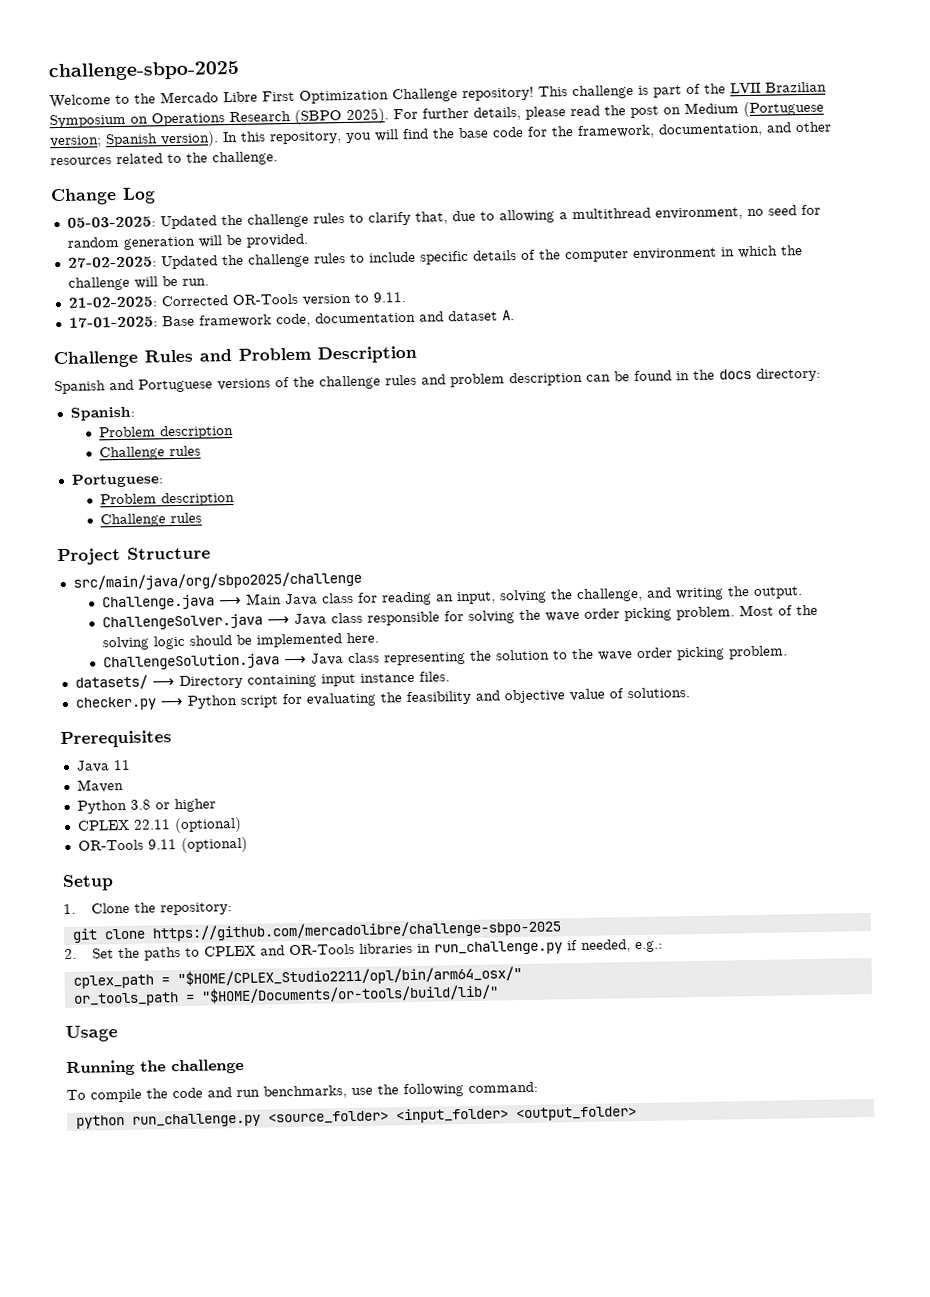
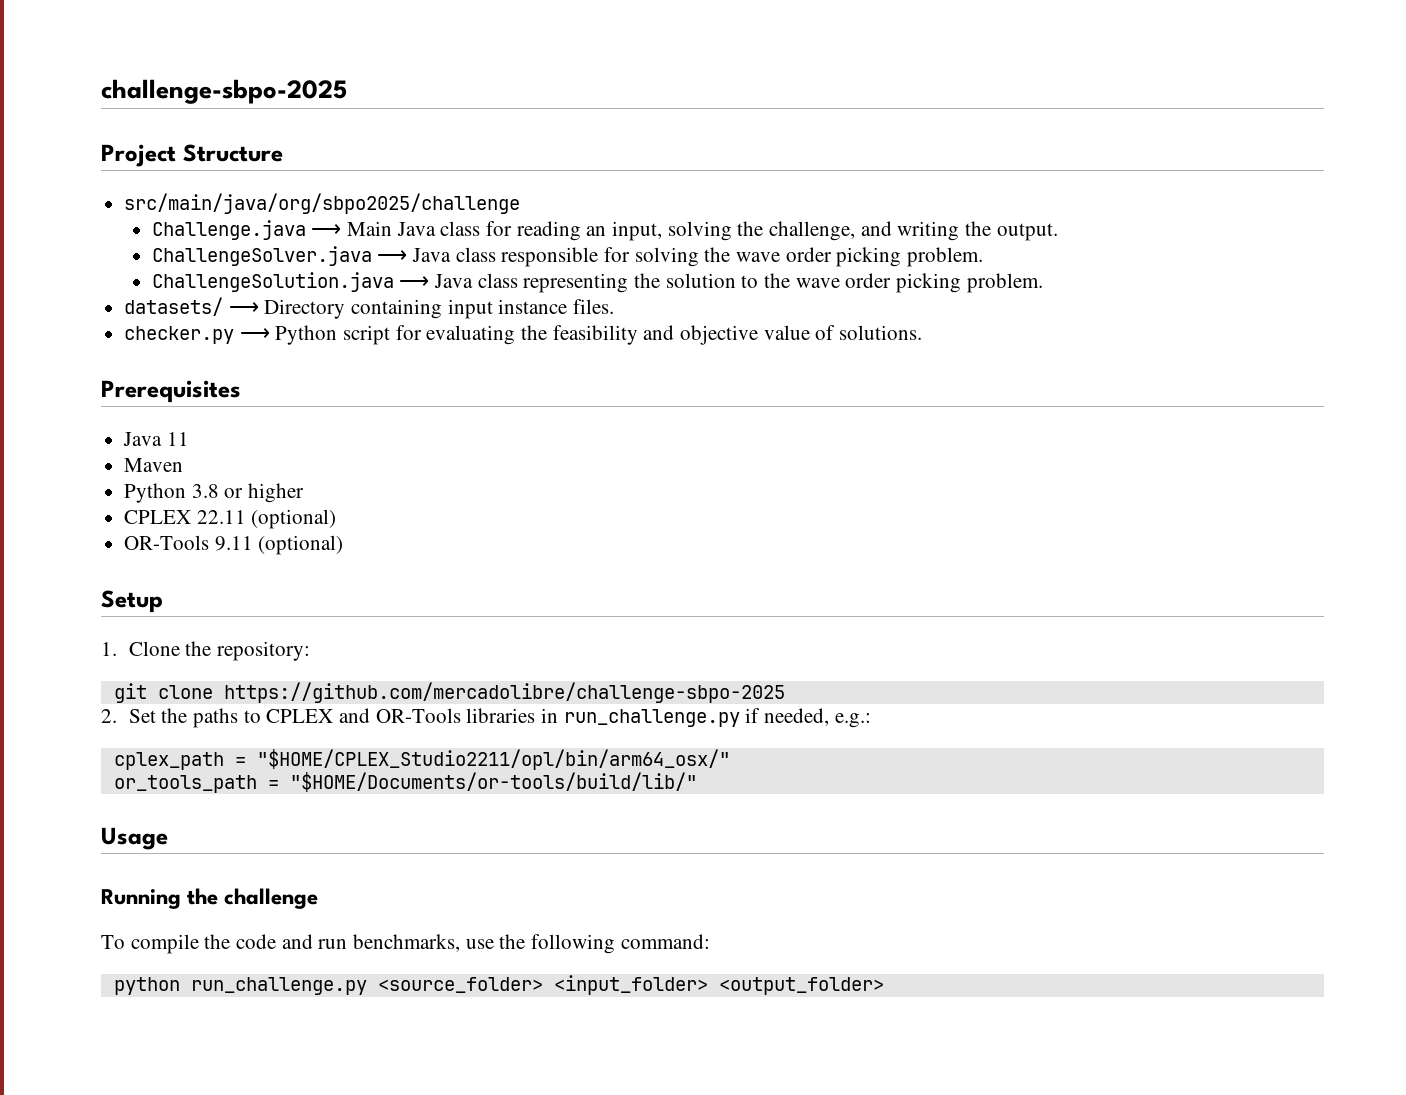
[49,81,827,109] [49,100,824,129] [49,121,832,149] [50,151,278,166] [50,187,156,206] [66,204,821,230] [66,233,308,250] [67,245,803,270] [67,275,209,291] [67,291,406,308] [68,310,515,328] [53,345,417,369] [54,367,821,395] [69,406,135,421] [98,425,234,440] [98,445,201,461] [70,473,164,488] [99,492,235,507] [99,512,202,528] // Welcome to the Mercado Libre First Optimization Challenge repository! This challenge is part of the LVII Brazilian Symposium on Operations Research (SBPO 2025). For further details, please read the post on Medium (Portuguese version; Spanish version). In this repository, you will find the base code for the framework, documentation, and other resources related to the challenge. // Change Log // 05-03-2025: Updated the challenge rules to clarify that, due to allowing a multithread environment, no seed for random generation will be provided. // 27-02-2025: Updated the challenge rules to include specific details of the computer environment in which the challenge will be run. // 21-02-2025: Corrected OR-Tools version to 9.11. // 17-01-2025: Base framework code, documentation and dataset A. // Challenge Rules and Problem Description // Spanish and Portuguese versions of the challenge rules and problem description can be found in the docs directory: // Spanish: // Problem description // Challenge rules // Portuguese: // Problem description // Challenge rules -> (347, 91) none
[738,604,818,617] [101,632,379,651] Most of the solving logic should be implemented here. -> (984, 257) none

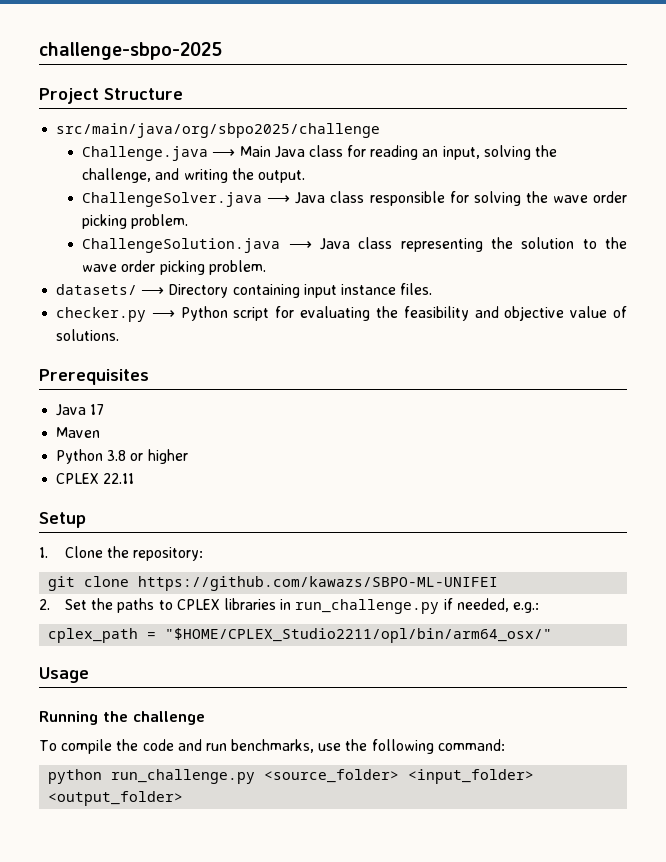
[166,432,189,446] 11 -> [90,404,105,415] 17
[251,509,337,529] [124,535,344,555] (optional) // OR-Tools 9.11 (optional) -> (135, 478) none
[223,682,785,703] https://github.com/mercadolibre/challenge-sbpo-2025 -> [138,576,499,591] https://github.com/kawazs/SBPO-ML-UNIFEI
[339,708,461,723] and OR-Tools -> (220, 604) none
[113,772,697,793] // or_tools_path = "$HOME/Documents/or-tools/build/lib/" -> (553, 635) none

